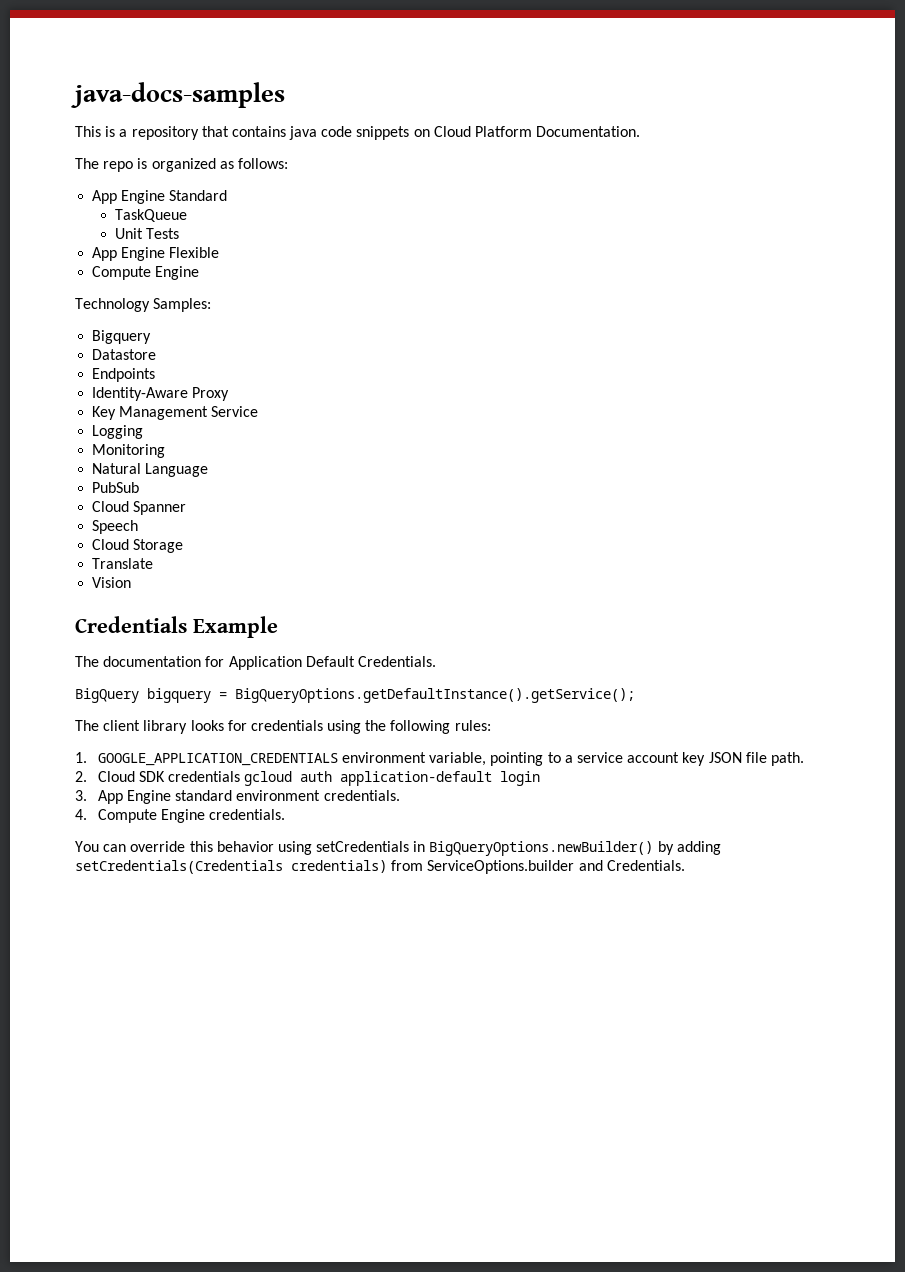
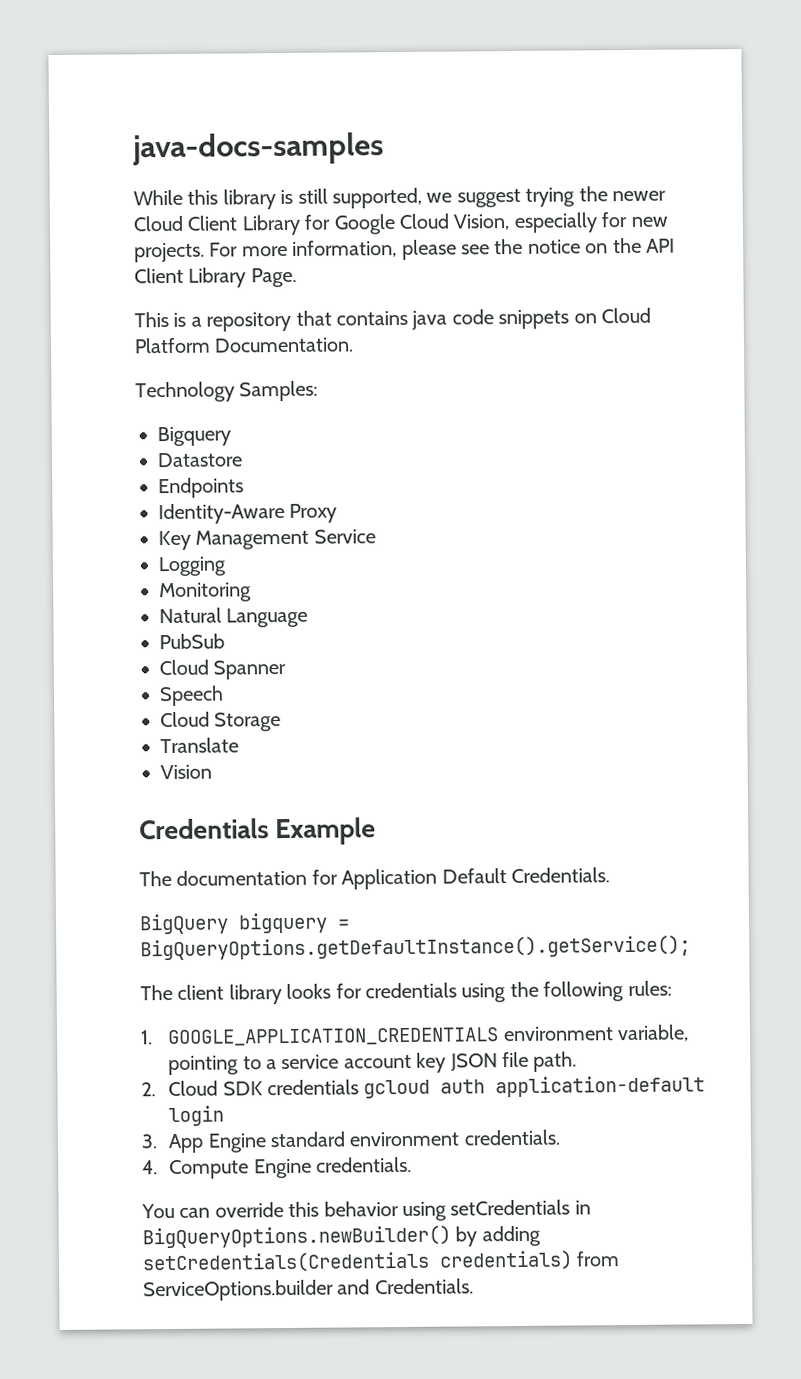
(285, 95) none -> [133,186,666,210] [133,211,668,236] [134,237,675,263] [134,267,297,288] // While this library is still supported, we suggest trying the newer Cloud Client Library for Google Cloud Vision, especially for new projects. For more information, please see the notice on the API Client Library Page.
[75,158,288,172] [92,190,228,204] [114,209,187,222] [114,228,180,239] [92,247,220,261] [92,266,200,280] // The repo is organized as follows: // App Engine Standard // TaskQueue // Unit Tests // App Engine Flexible // Compute Engine -> (355, 345) none

